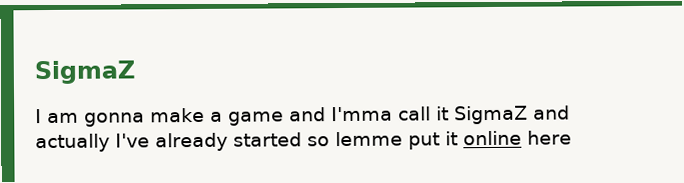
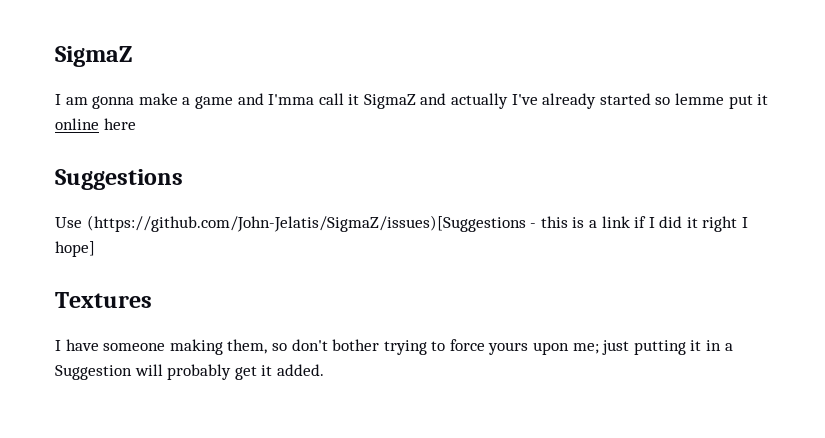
(572, 137) none -> [55,169,183,190] [55,215,749,232] [55,241,95,257] [55,292,152,308] [55,339,733,355] [55,364,324,380] // Suggestions // Use (https://github.com/John-Jelatis/SigmaZ/issues)[Suggestions - this is a link if I did it right I hope] // Textures // I have someone making them, so don't bother trying to force yours upon me; just putting it in a Suggestion will probably get it added.

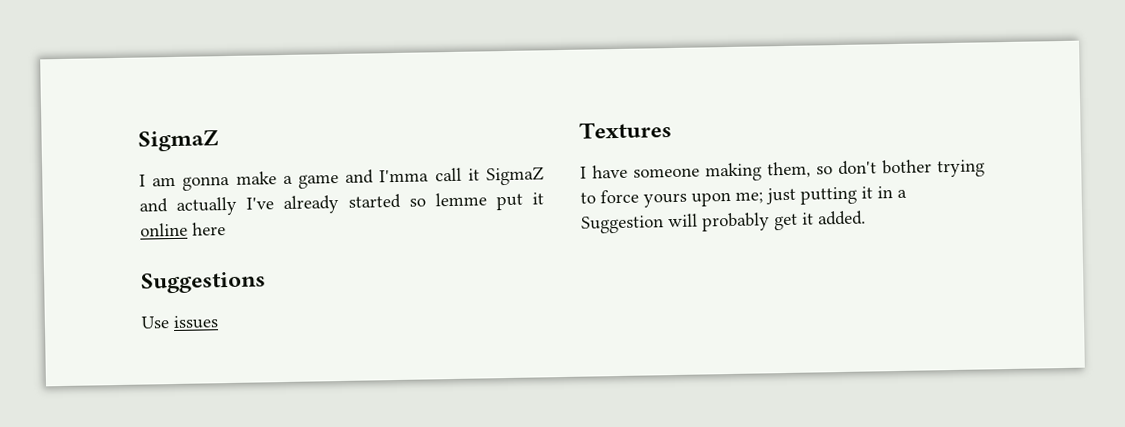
[86,215,749,232] [55,241,95,257] (https://github.com/John-Jelatis/SigmaZ/issues)[Suggestions - this is a link if I did it right I hope] -> [173,315,219,330] issues

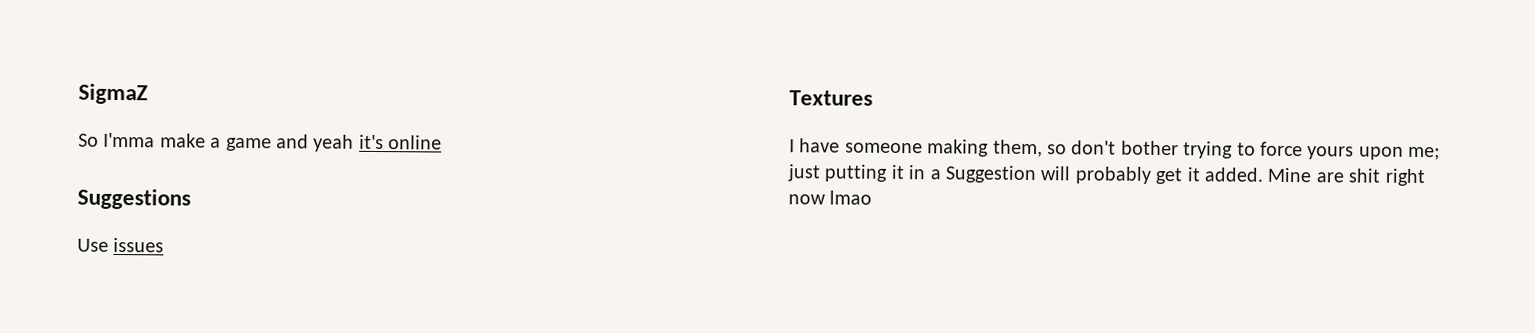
[139,174,231,191] I am gonna -> [78,132,156,148] So I'mma
[379,166,544,186] [139,192,544,216] I'mma call it SigmaZ and actually I've already started so lemme put it -> [313,134,384,152] yeah it's
[192,222,226,236] here -> (443, 142) none
(866, 218) none -> [1267,167,1425,187] [788,190,873,205] Mine are shit right now lmao

